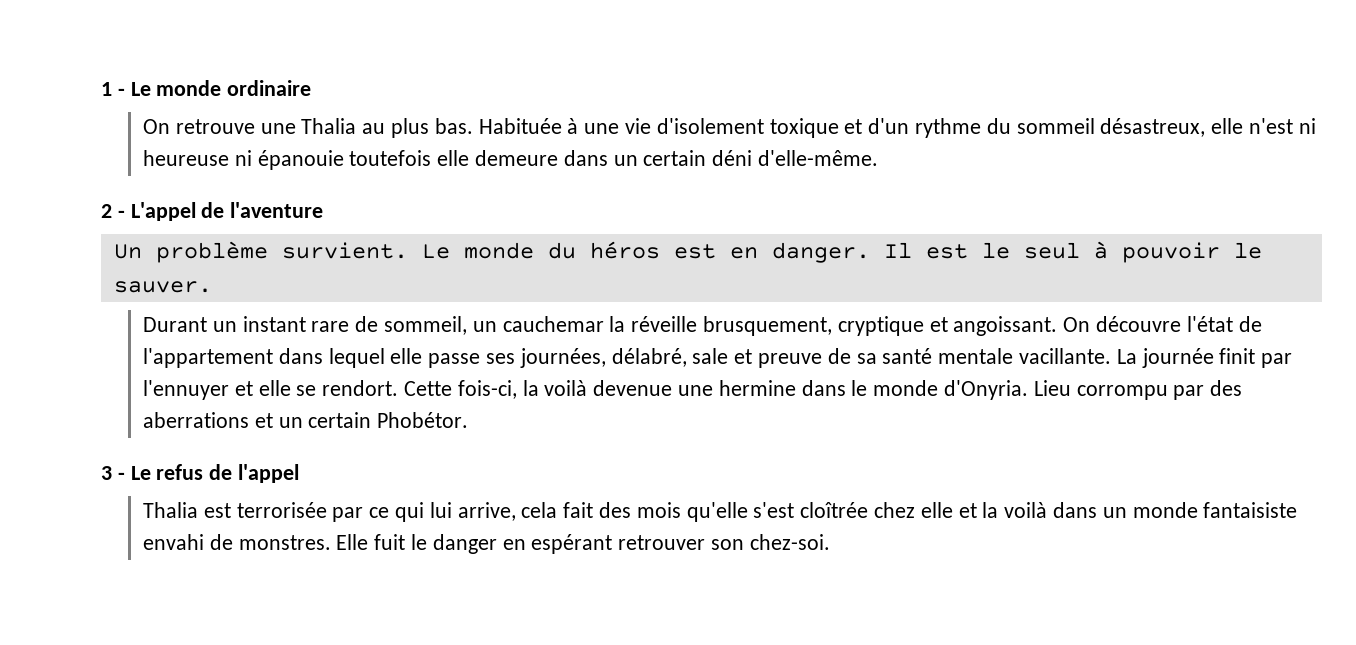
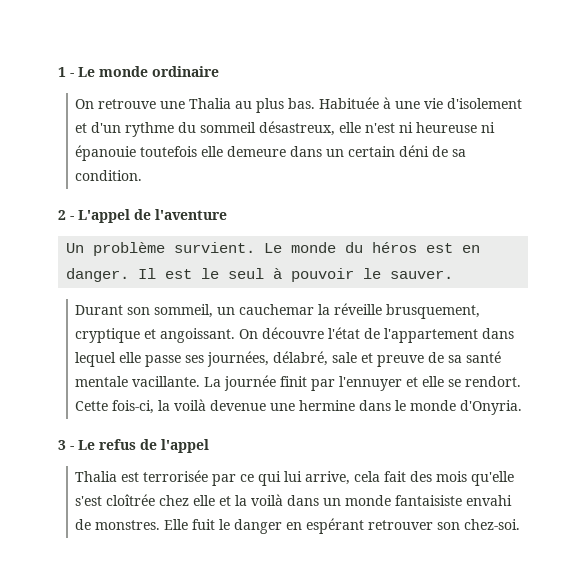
[769,118,839,138] toxique -> (523, 103) none
[757,150,878,166] d'elle-même. -> [432,146,467,157] [75,170,143,181] de sa condition.
[212,316,379,332] un instant rare de -> [127,307,151,315] son
[1033,380,1243,400] [142,412,469,428] Lieu corrompu par des aberrations et un certain Phobétor. -> (523, 407) none

